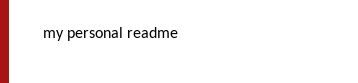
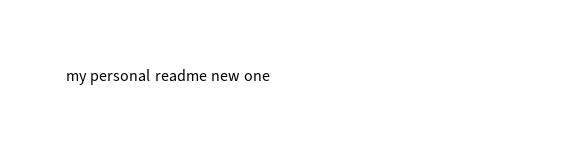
(179, 32) none -> [210,73,271,81] new one

